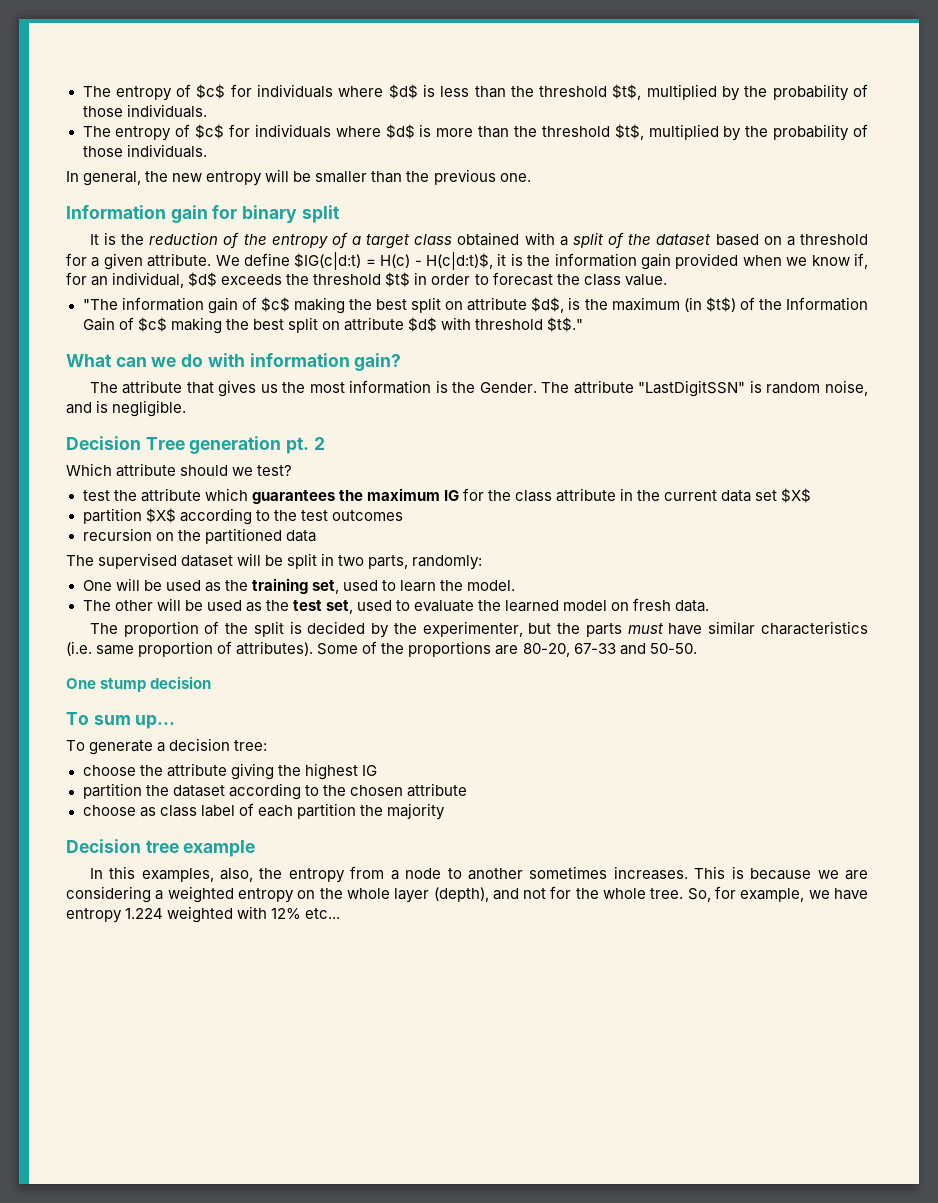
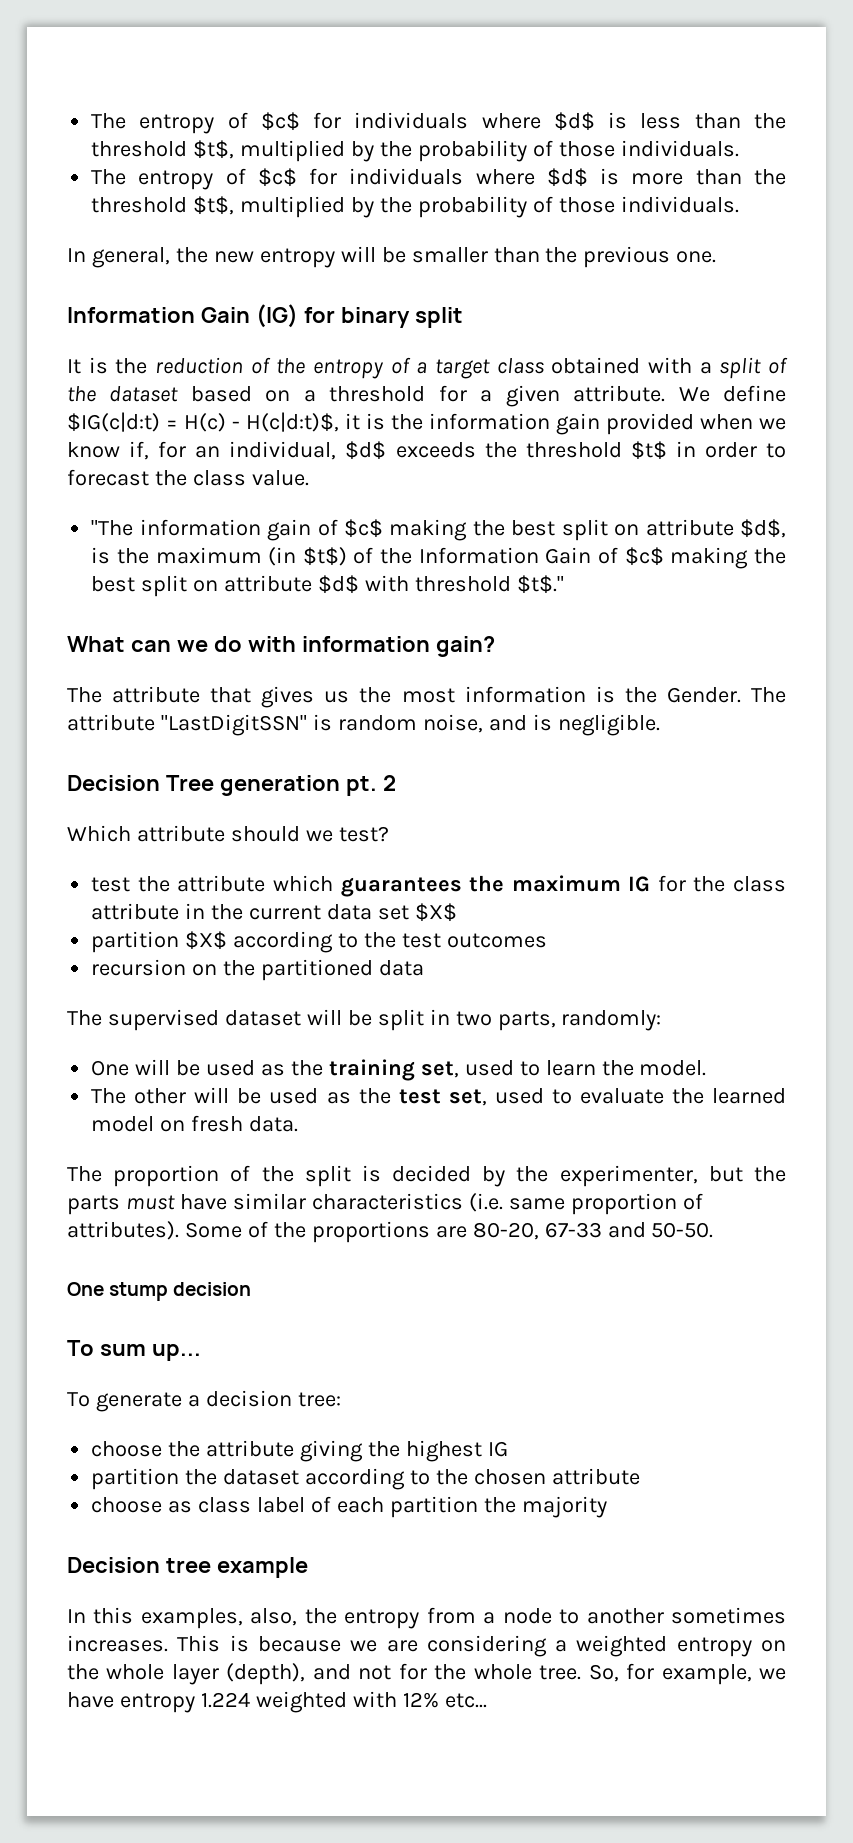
[170,205,208,223] gain -> [200,304,298,328] Gain (IG)

